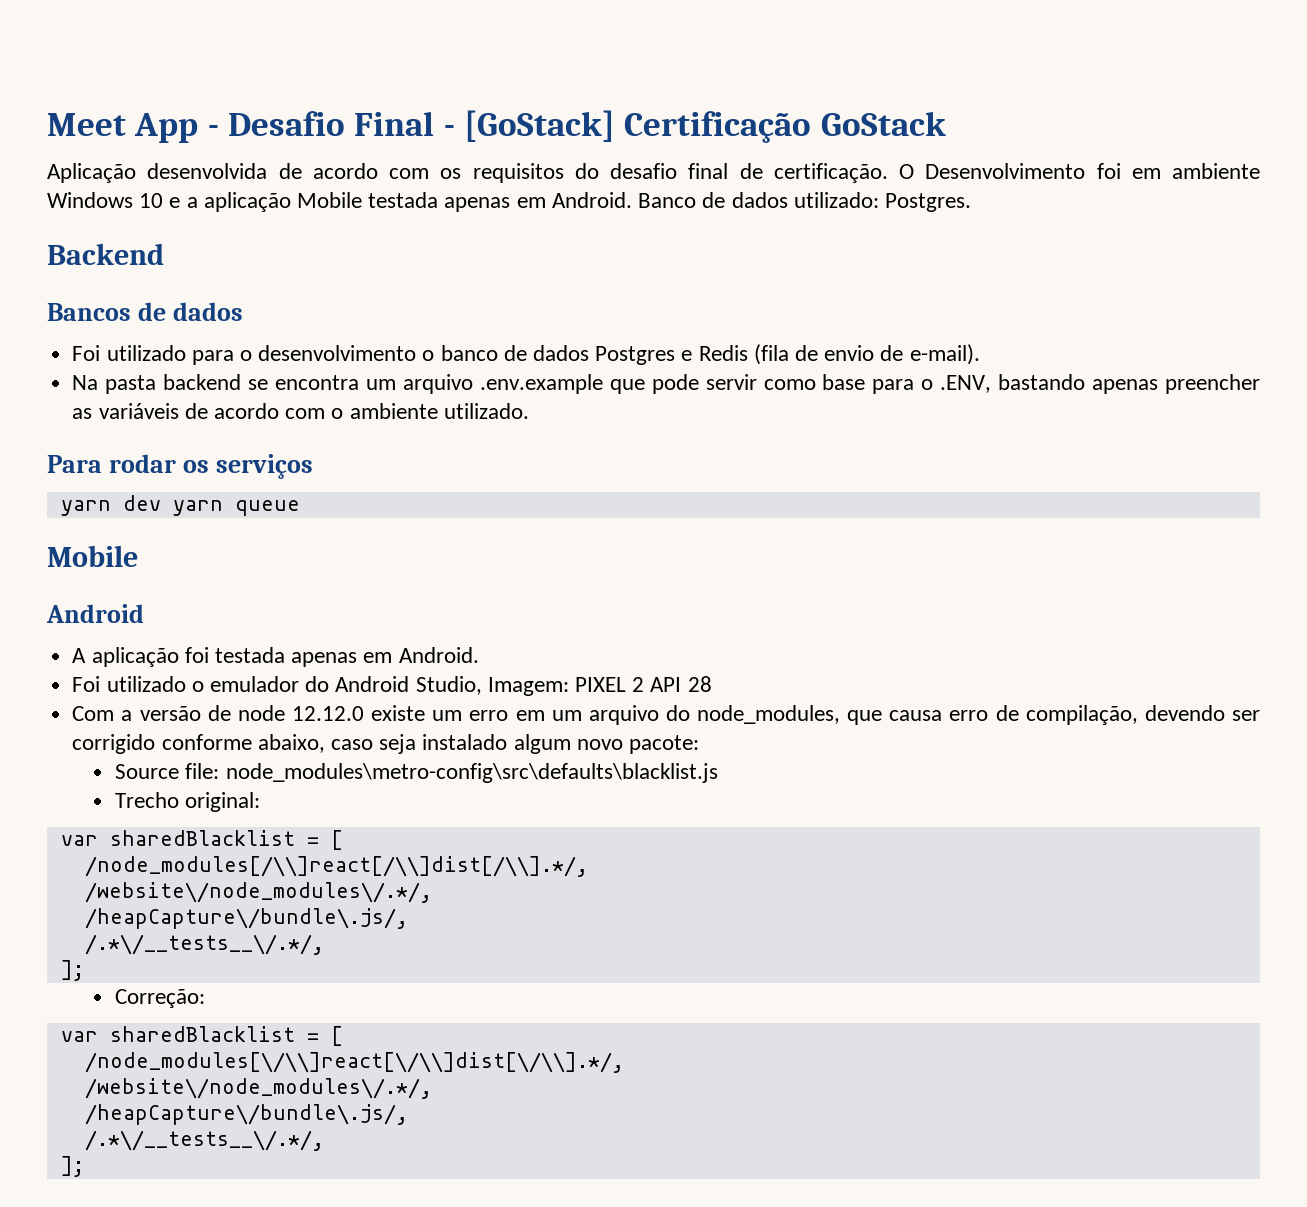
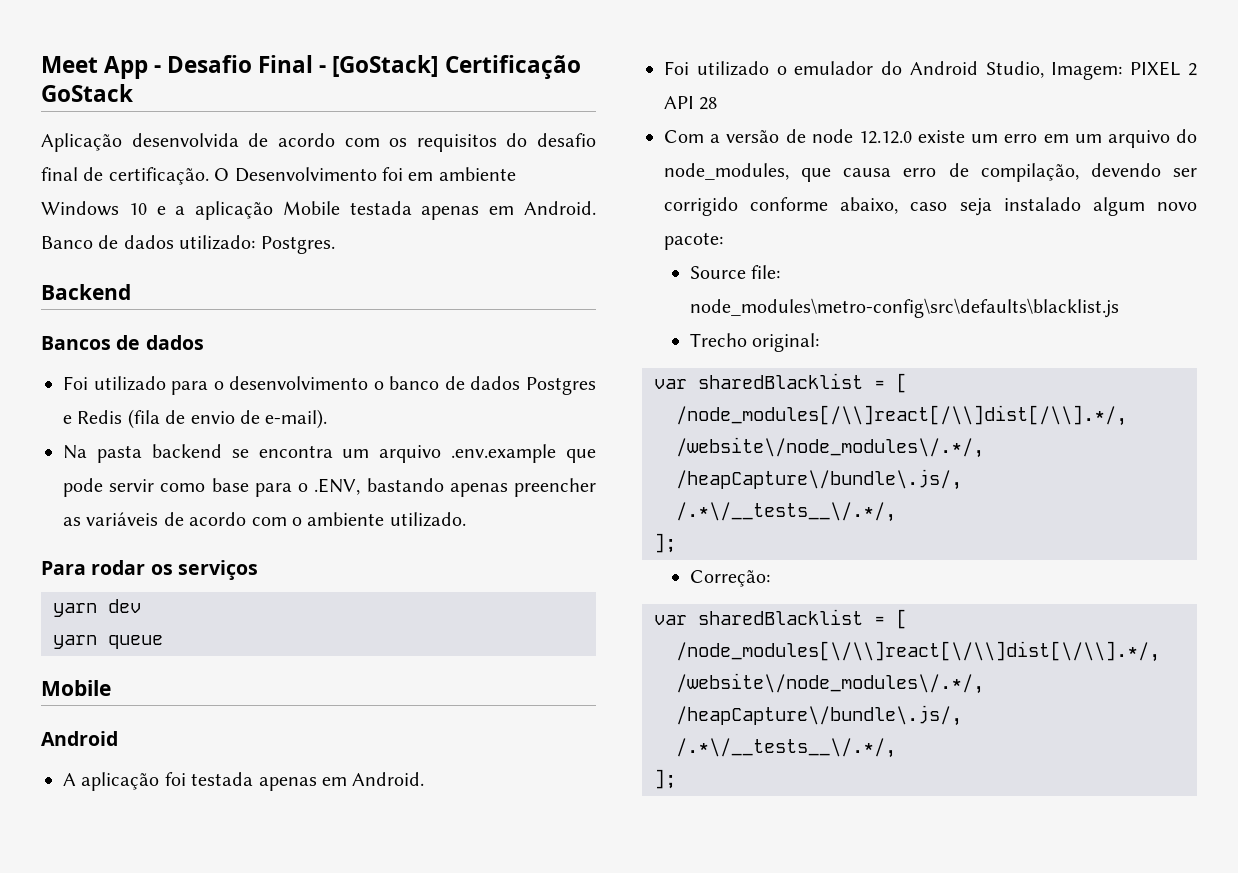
(161, 503) none -> (141, 606) //

